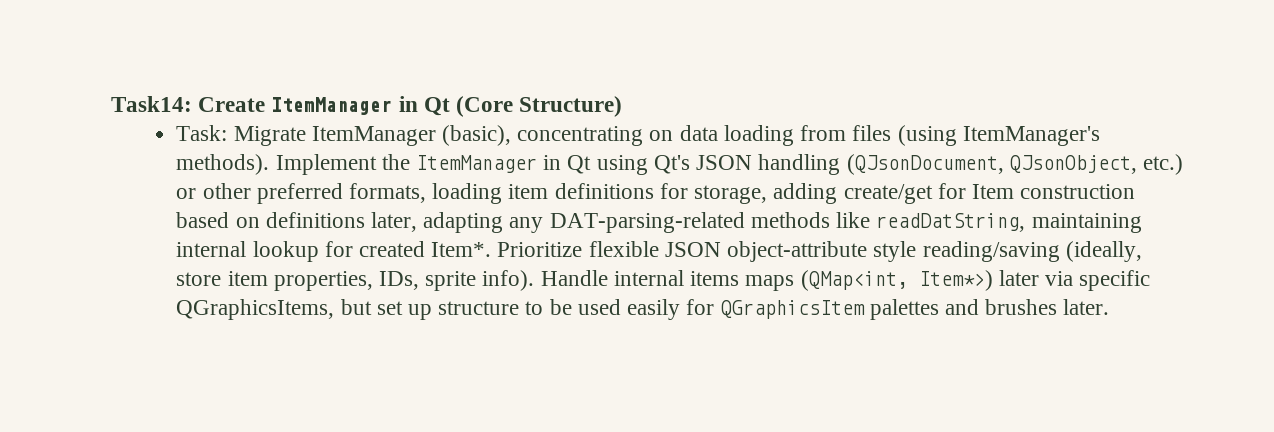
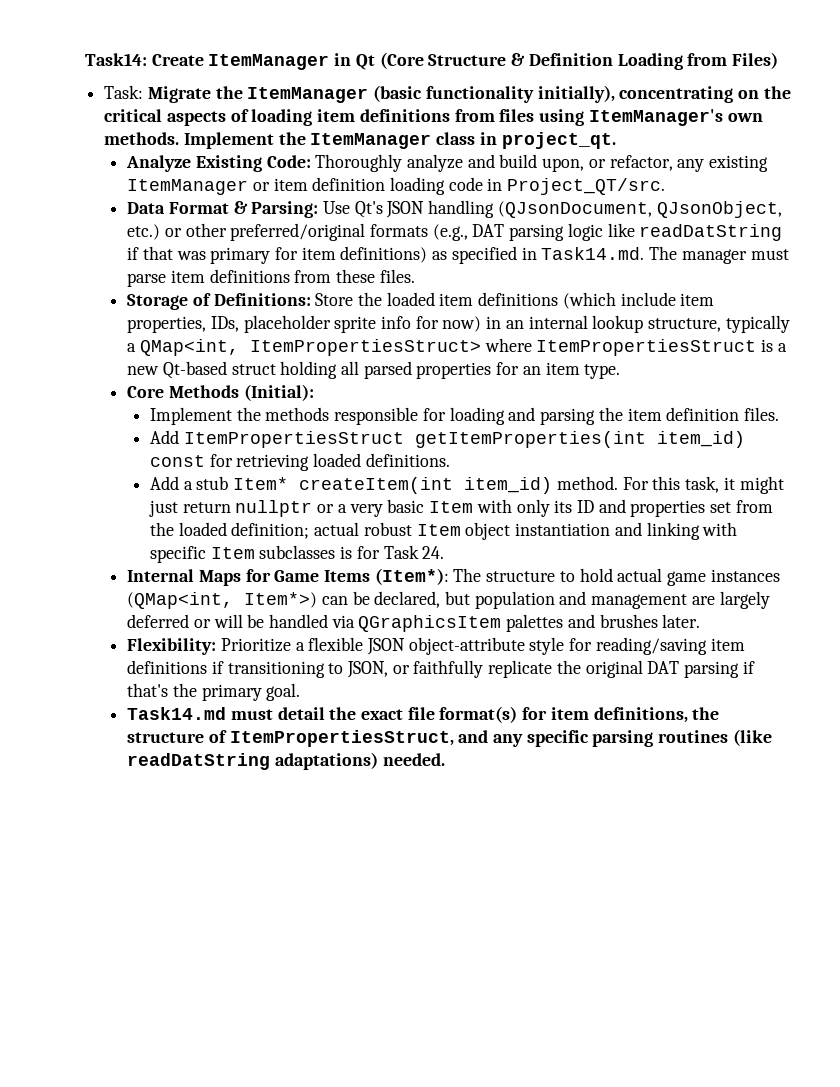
[519,96,623,117] [176,125,1100,146] [176,154,648,175] Structure) // Task: Migrate ItemManager (basic), concentrating on data loading from files (using ItemManager's methods). Implement the ItemManager in Qt using -> [428,52,778,70] [104,85,791,103] [104,109,763,126] [104,132,616,149] [126,154,769,172] [127,177,666,195] [127,201,351,218] Structure & Definition Loading from Files) // Task: Migrate the ItemManager (basic functionality initially), concentrating on the critical aspects of loading item definitions from files using ItemManager's own methods. Implement the ItemManager class in project_qt. // Analyze Existing Code: Thoroughly analyze and build upon, or refactor, any existing ItemManager or item definition loading code in Project_QT/src. // Data Format & Parsing: Use
[256,183,1136,204] [176,212,1142,233] [176,241,1142,262] [176,270,1151,291] [176,299,715,320] preferred formats, loading item definitions for storage, adding create/get for Item construction based on definitions later, adapting any DAT-parsing-related methods like readDatString, maintaining internal lookup for created Item*. Prioritize flexible JSON object-attribute style reading/saving (ideally, store item properties, IDs, sprite info). Handle internal items maps (QMap<int, Item*>) later via specific QGraphicsItems, but set up structure to be used easily for -> [230,223,783,241] [127,246,789,264] [127,269,415,287] [127,292,715,310] [127,315,790,333] [127,338,787,356] [127,361,621,379] [127,384,314,401] [149,407,779,425] [149,430,745,448] [149,453,450,471] [149,476,784,494] [148,499,773,517] [149,522,738,540] [149,545,445,563] [127,568,780,586] [127,591,770,609] [127,614,355,628] preferred/original formats (e.g., DAT parsing logic like readDatString if that was primary for item definitions) as specified in Task14.md. The manager must parse item definitions from these files. // Storage of Definitions: Store the loaded item definitions (which include item properties, IDs, placeholder sprite info for now) in an internal lookup structure, typically a QMap<int, ItemPropertiesStruct> where ItemPropertiesStruct is a new Qt-based struct holding all parsed properties for an item type. // Core Methods (Initial): // Implement the methods responsible for loading and parsing the item definition files. // Add ItemPropertiesStruct getItemProperties(int item_id) const for retrieving loaded definitions. // Add a stub Item* createItem(int item_id) method. For this task, it might just return nullptr or a very basic Item with only its ID and properties set from the loaded definition; actual robust Item object instantiation and linking with specific Item subclasses is for Task 24. // Internal Maps for Game Items (Item*): The structure to hold actual game instances (QMap<int, Item*>) can be declared, but population and management are largely deferred or will be handled via
(1110, 307) none -> [127,637,745,655] [127,660,755,678] [127,683,301,701] [127,706,720,723] [127,729,772,747] [127,752,445,770] // Flexibility: Prioritize a flexible JSON object-attribute style for reading/saving item definitions if transitioning to JSON, or faithfully replicate the original DAT parsing if that's the primary goal. // Task14.md must detail the exact file format(s) for item definitions, the structure of ItemPropertiesStruct, and any specific parsing routines (like readDatString adaptations) needed.

